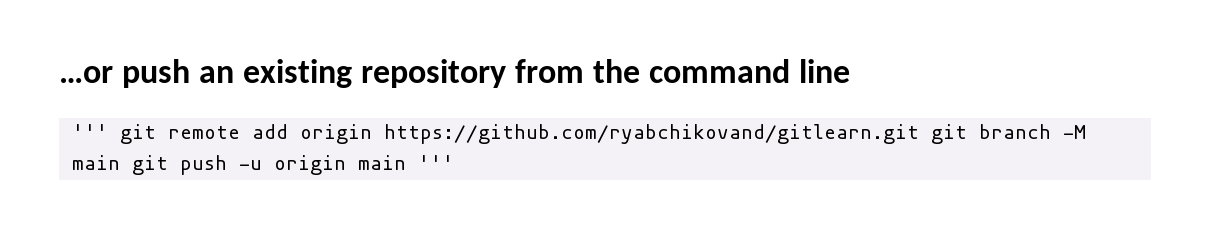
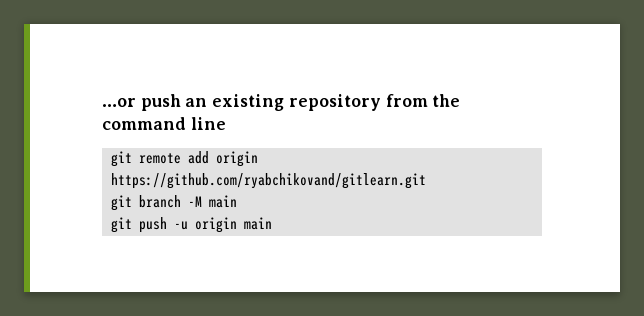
[71,124,108,139] ''' -> (226, 123) none
(919, 134) none -> (426, 181) //
(120, 162) none -> (237, 201) //
[417,155,454,170] ''' -> (272, 223) none

